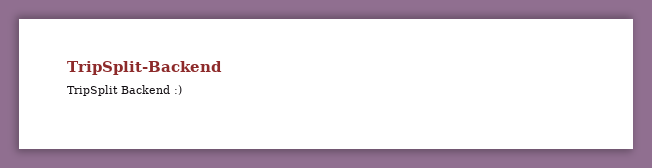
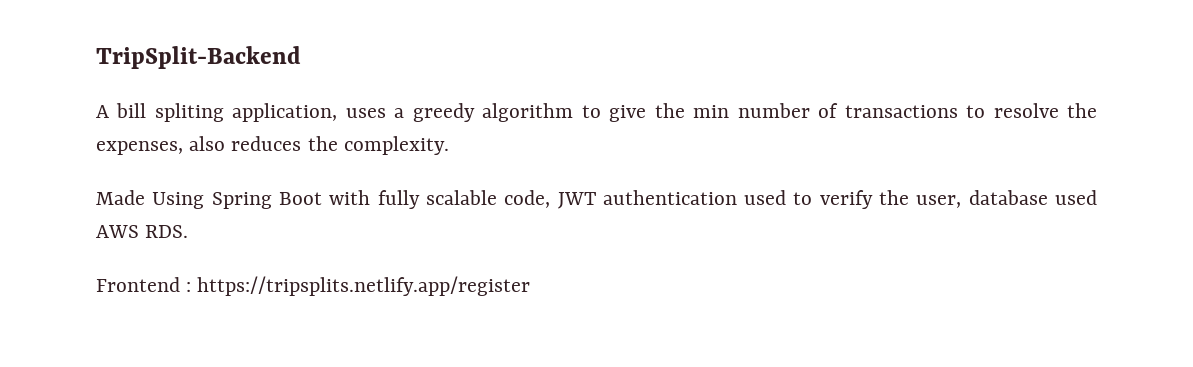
[67,85,182,96] TripSplit Backend :) -> [96,103,1098,122] [96,136,449,155] [96,190,1097,209] [96,225,189,238] [96,276,531,296] A bill spliting application, uses a greedy algorithm to give the min number of transactions to resolve the expenses, also reduces the complexity. // Made Using Spring Boot with fully scalable code, JWT authentication used to verify the user, database used AWS RDS. // Frontend : https://tripsplits.netlify.app/register

